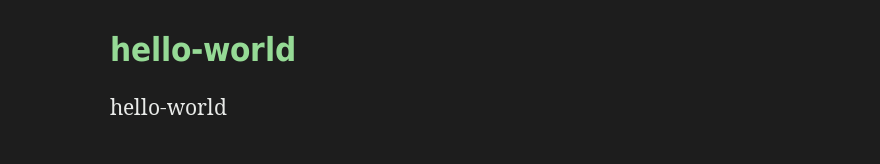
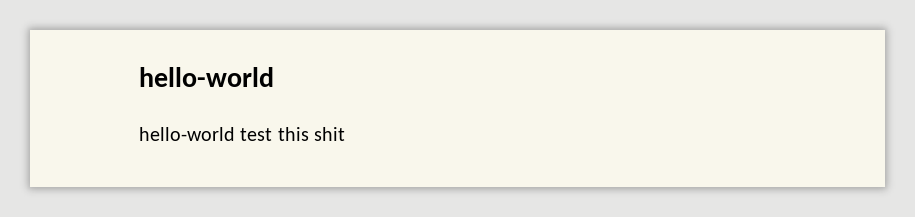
(227, 106) none -> [240,127,346,141] test this shit

